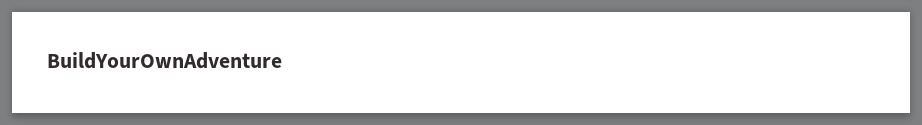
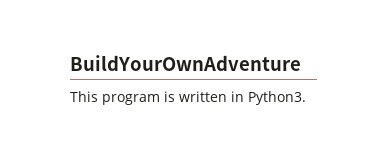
(282, 60) none -> [70,91,306,105] // This program is written in Python3.

